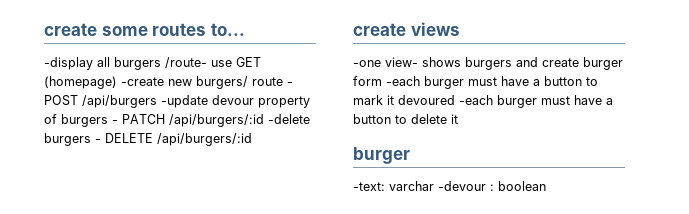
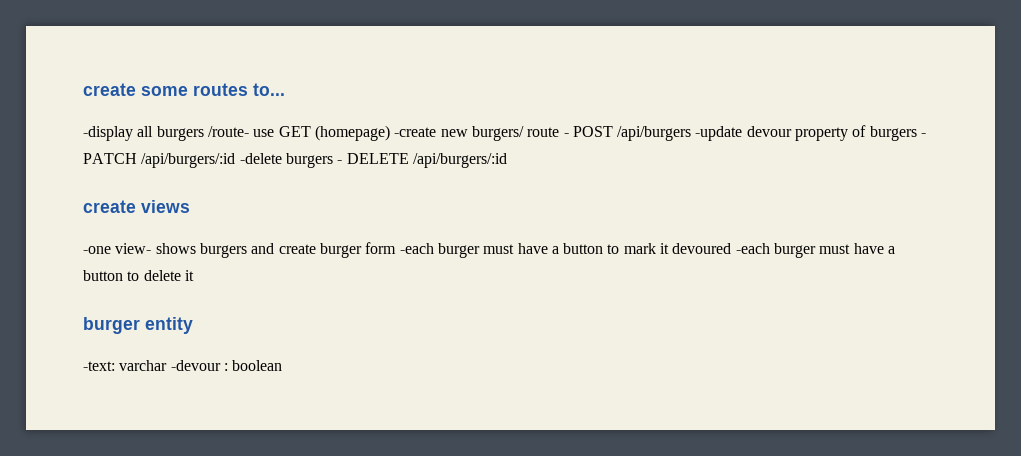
(410, 155) none -> [145,317,193,334] entity

